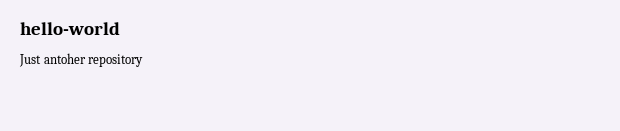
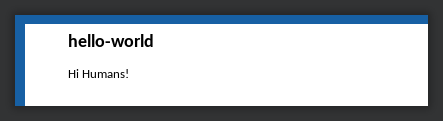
[19,53,144,67] Just antoher repository -> [68,69,130,78] Hi Humans!

